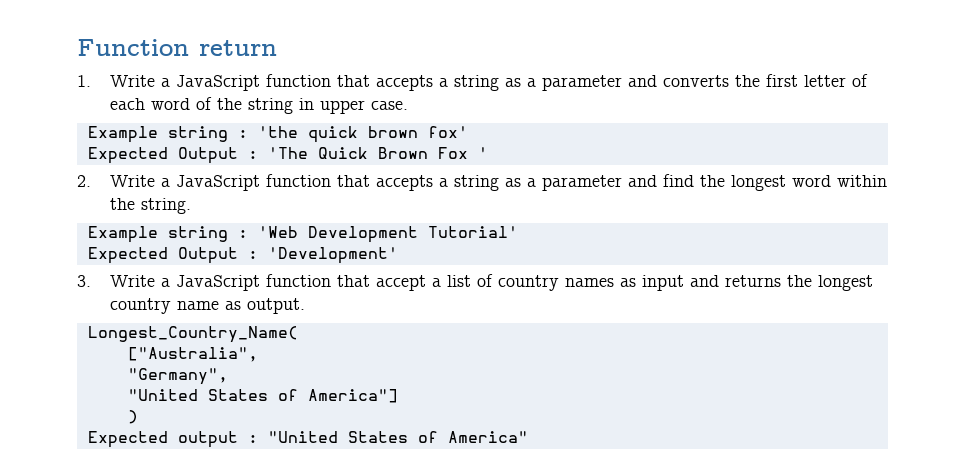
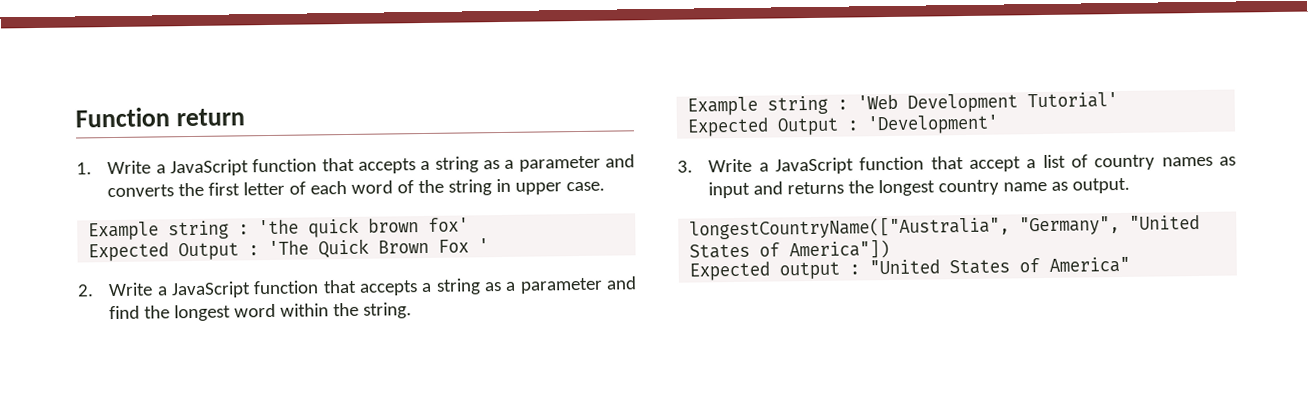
[87,326,298,343] [127,347,258,362] Longest_Country_Name( // ["Australia", // -> [689,215,1011,240] longestCountryName(["Australia",
[127,389,398,403] [127,410,138,424] // "United States of America"] // ) -> [1129,214,1201,230] [689,238,891,260] "United States of America"])

